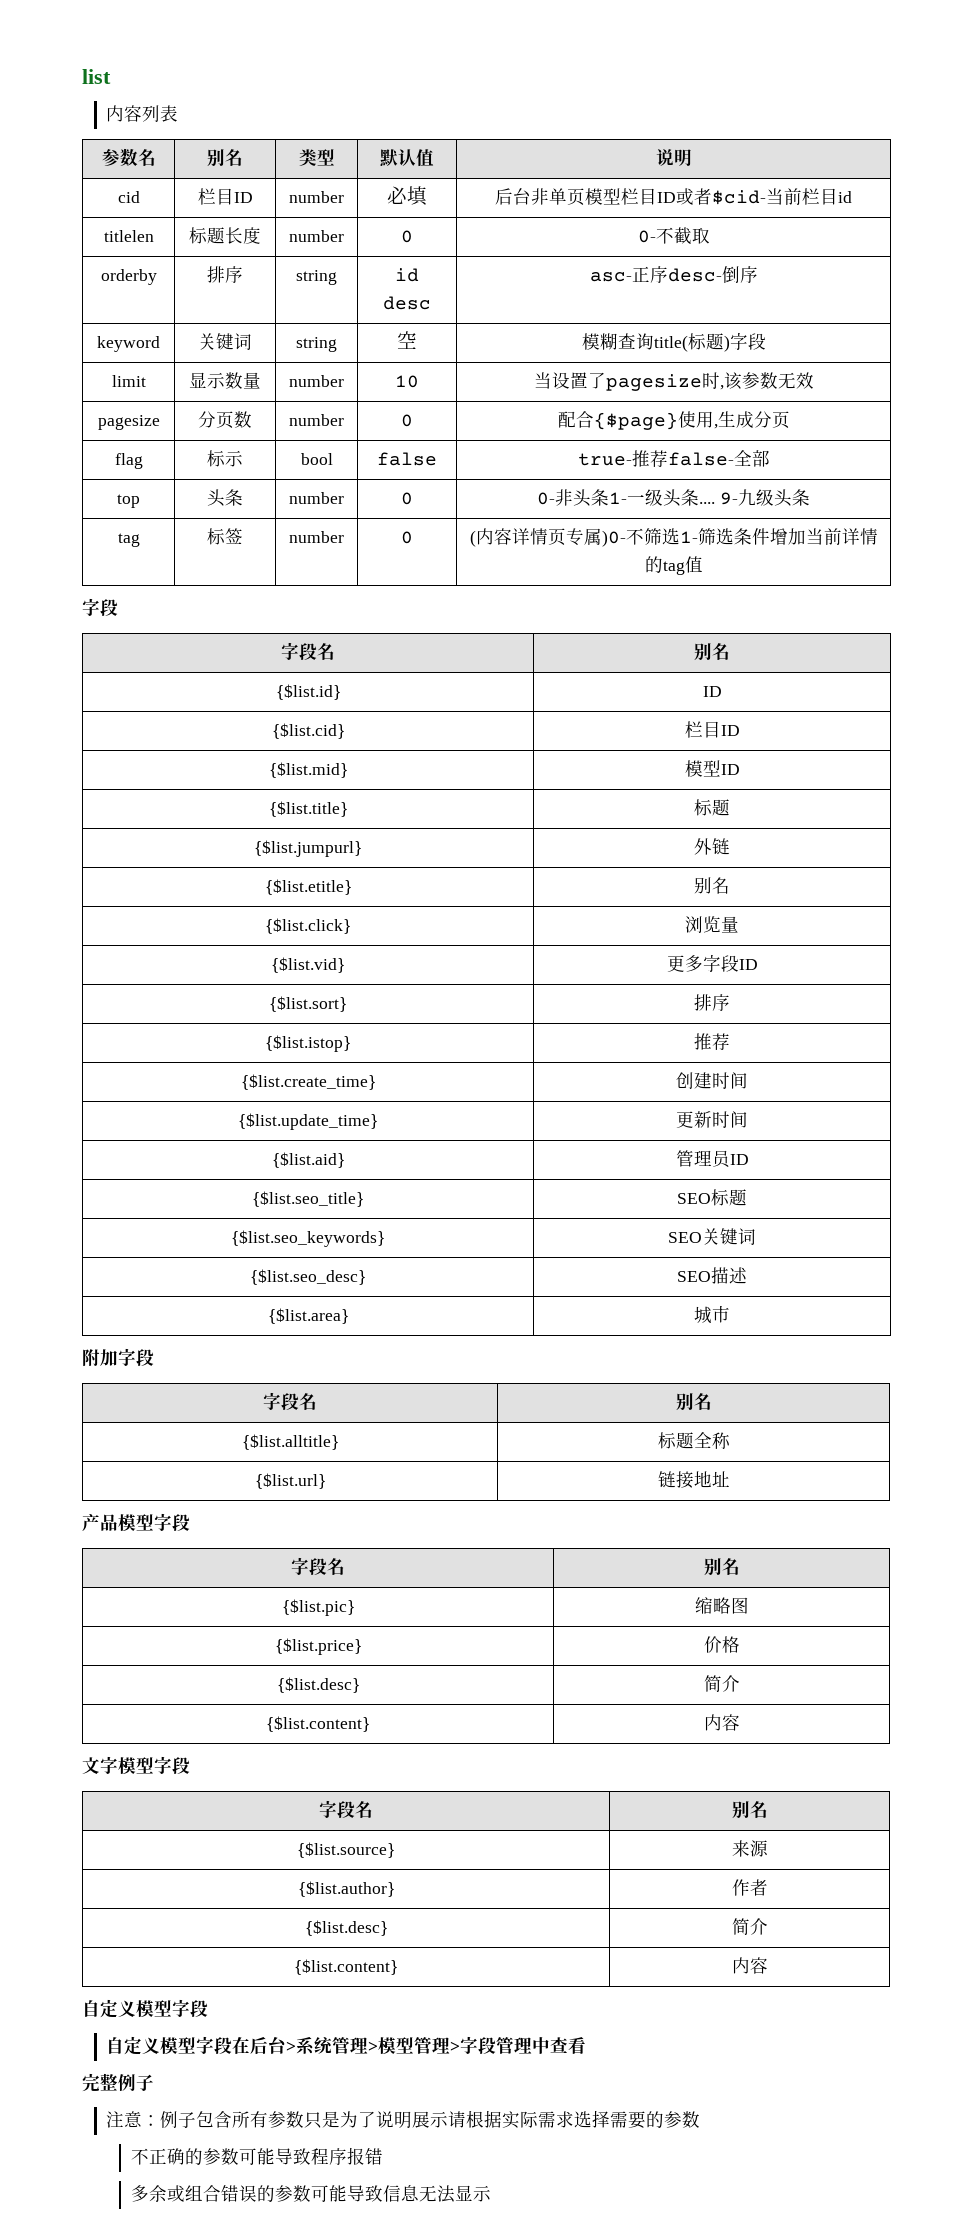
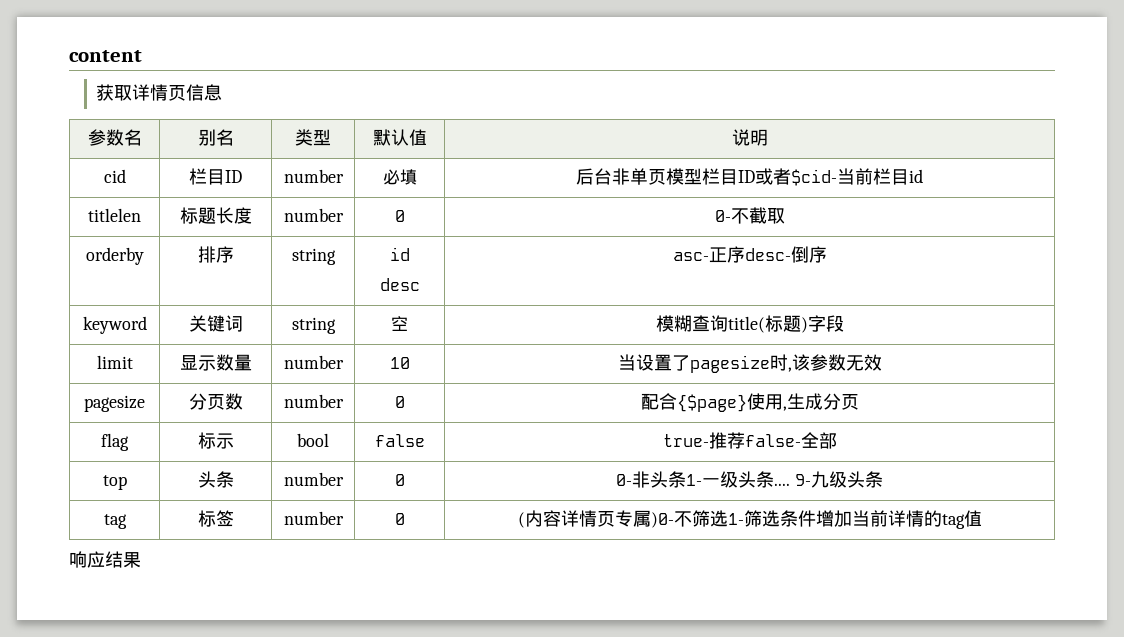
[82,69,111,84] [106,105,179,122] list // 内容列表 -> [69,50,142,62] [96,84,223,101] content // 获取详情页信息
[82,598,118,616] [281,642,335,660] [694,643,730,661] [275,684,341,700] [702,686,722,697] [271,723,345,739] [684,721,740,738] [268,762,348,778] [684,760,740,777] [268,801,348,817] [694,799,730,816] [254,840,362,857] [694,838,730,855] [264,879,352,895] [694,877,730,894] [265,918,351,934] [685,916,739,933] [271,957,345,973] [666,954,758,972] [269,996,347,1012] [694,994,730,1011] [265,1035,351,1052] [694,1033,730,1051] [240,1074,376,1090] [676,1072,748,1089] [238,1113,378,1130] [676,1111,748,1128] [271,1152,345,1168] [675,1150,749,1168] [252,1191,364,1207] [677,1189,747,1206] [231,1230,385,1247] [668,1228,756,1245] [250,1269,366,1285] [677,1267,747,1284] [267,1308,349,1324] [694,1305,730,1324] [82,1348,154,1367] [263,1392,317,1410] [675,1393,712,1411] [241,1434,339,1450] [657,1432,730,1449] [254,1473,326,1489] [657,1471,730,1489] [82,1513,190,1532] [291,1557,345,1575] [703,1558,740,1576] [281,1599,355,1616] [694,1597,749,1614] [274,1638,362,1655] [703,1636,740,1653] [276,1677,360,1693] [703,1675,740,1692] [266,1716,370,1732] [703,1714,740,1731] [82,1756,190,1774] [319,1800,373,1818] [731,1801,768,1819] [297,1842,395,1858] [731,1840,768,1857] [297,1881,395,1897] [731,1879,768,1896] [304,1920,388,1936] [731,1918,768,1935] [294,1959,398,1975] [731,1957,768,1974] [82,1999,208,2018] [106,2036,587,2055] [82,2073,154,2092] [106,2110,701,2129] [130,2147,383,2165] [130,2185,491,2203] 字段 // 字段名 | 别名 // {$list.id} | ID // {$list.cid} | 栏目ID // {$list.mid} | 模型ID // {$list.title} | 标题 // {$list.jumpurl} | 外链 // {$list.etitle} | 别名 // {$list.click} | 浏览量 // {$list.vid} | 更多字段ID // {$list.sort} | 排序 // {$list.istop} | 推荐 // {$list.create_time} | 创建时间 // {$list.update_time} | 更新时间 // {$list.aid} | 管理员ID // {$list.seo_title} | SEO标题 // {$list.seo_keywords} | SEO关键词 // {$list.seo_desc} | SEO描述 // {$list.area} | 城市 // 附加字段 // 字段名 | 别名 // {$list.alltitle} | 标题全称 // {$list.url} | 链接地址 // 产品模型字段 // 字段名 | 别名 // {$list.pic} | 缩略图 // {$list.price} | 价格 // {$list.desc} | 简介 // {$list.content} | 内容 // 文字模型字段 // 字段名 | 别名 // {$list.source} | 来源 // {$list.author} | 作者 // {$list.desc} | 简介 // {$list.content} | 内容 // 自定义模型字段 // 自定义模型字段在后台>系统管理>模型管理>字段管理中查看 // 完整例子 // 注意：例子包含所有参数只是为了说明展示请根据实际需求选择需要的参数 // 不正确的参数可能导致程序报错 // 多余或组合错误的参数可能导致信息无法显示 -> [69,551,141,568] 响应结果

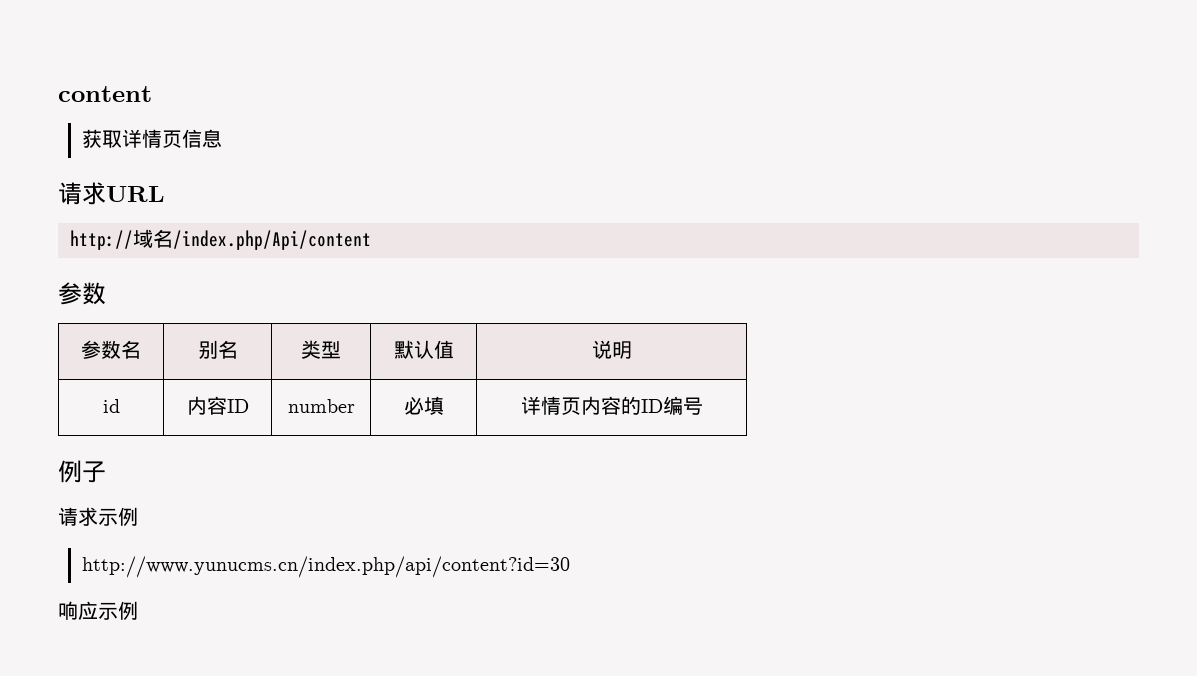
(223, 92) none -> [58,182,165,205] [70,229,371,250] [58,282,106,305] // 请求URL // http://域名/index.php/Api/content // 参数
[103,169,126,183] [189,168,225,185] cid | 栏目 -> [102,399,120,413] [186,396,227,415] id | 内容
[576,168,924,186] [88,208,141,222] [179,207,252,224] [283,208,344,222] [394,210,405,222] [714,207,785,224] [85,247,144,265] [197,246,234,263] [291,248,336,265] [389,247,410,261] [379,278,420,291] [672,246,827,263] [82,316,147,334] [188,315,243,332] [291,317,336,334] [391,316,408,331] [655,315,844,333] [96,355,133,369] [179,354,252,371] [283,355,344,369] [389,357,410,369] [617,354,882,373] [84,395,145,412] [188,393,243,410] [283,394,344,408] [394,396,405,408] [640,393,859,412] [101,433,129,451] [197,432,234,449] [297,433,329,447] [374,434,425,447] [662,432,837,449] [102,475,127,490] [197,471,234,488] [283,472,344,486] [394,474,405,486] [616,471,883,488] [103,514,127,529] [197,510,234,527] [283,511,344,525] [394,513,405,525] [517,510,982,529] 后台非单页模型栏目ID或者$cid-当前栏目id // titlelen | 标题长度 | number | 0 | 0-不截取 // orderby | 排序 | string | id desc | asc-正序desc-倒序 // keyword | 关键词 | string | 空 | 模糊查询title(标题)字段 // limit | 显示数量 | number | 10 | 当设置了pagesize时,该参数无效 // pagesize | 分页数 | number | 0 | 配合{$page}使用,生成分页 // flag | 标示 | bool | false | true-推荐false-全部 // top | 头条 | number | 0 | 0-非头条1-一级头条.... 9-九级头条 // tag | 标签 | number | 0 | (内容详情页专属)0-不筛选1-筛选条件增加当前详情的tag值 -> [520,396,703,415] [58,460,106,483] [58,507,138,526] [81,556,570,578] 详情页内容的ID编号 // 例子 // 请求示例 // http://www.yunucms.cn/index.php/api/content?id=30
[105,551,141,568] 结果 -> [98,601,138,620] 示例

